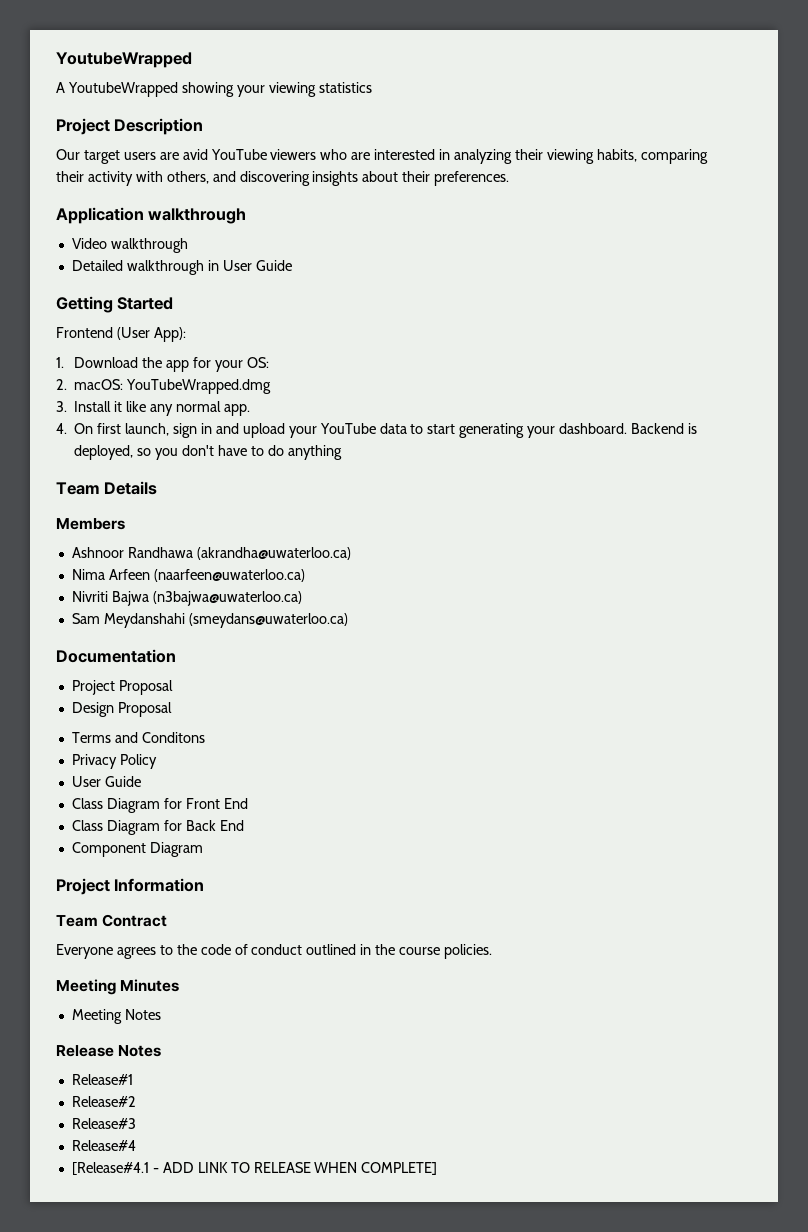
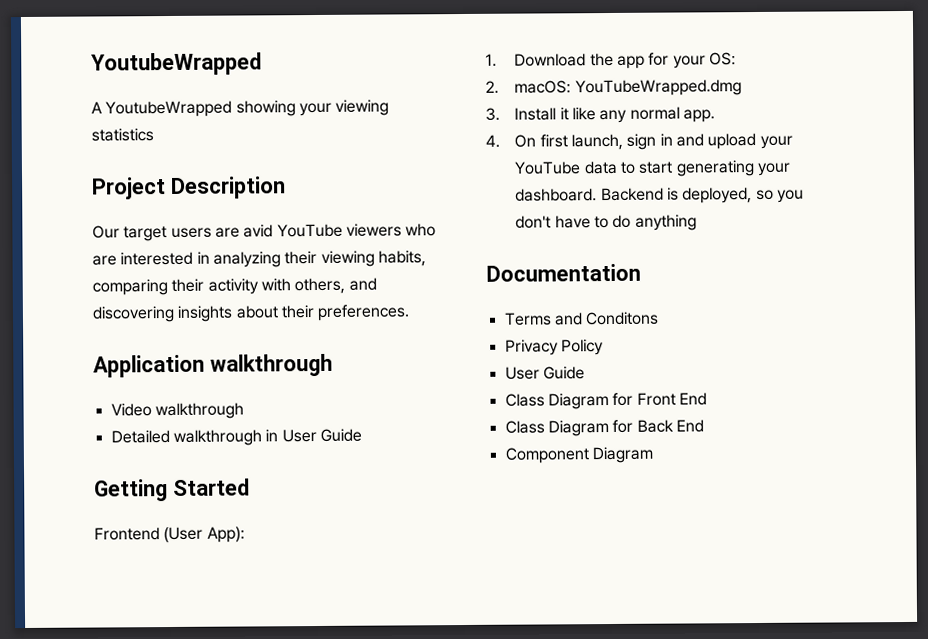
[56,481,158,495] [56,518,125,530] [71,547,351,560] [71,569,305,582] [71,591,302,606] [71,613,348,628] [56,649,176,663] [71,680,173,695] [71,702,172,717] Team Details // Members // Ashnoor Randhawa (akrandha@uwaterloo.ca) // Nima Arfeen (naarfeen@uwaterloo.ca) // Nivriti Bajwa (n3bajwa@uwaterloo.ca) // Sam Meydanshahi (smeydans@uwaterloo.ca) // Documentation // Project Proposal // Design Proposal -> [486,263,641,282] Documentation
[56,878,205,895] [56,914,168,927] [56,944,493,959] [56,979,180,995] [71,1009,161,1024] [56,1045,162,1057] [71,1074,133,1085] [71,1096,136,1107] [71,1118,136,1129] [71,1140,136,1151] [71,1162,438,1175] // Project Information // Team Contract // Everyone agrees to the code of conduct outlined in the course policies. // Meeting Minutes // Meeting Notes // Release Notes // Release#1 // Release#2 // Release#3 // Release#4 // [Release#4.1 - ADD LINK TO RELEASE WHEN COMPLETE] -> (653, 455) none

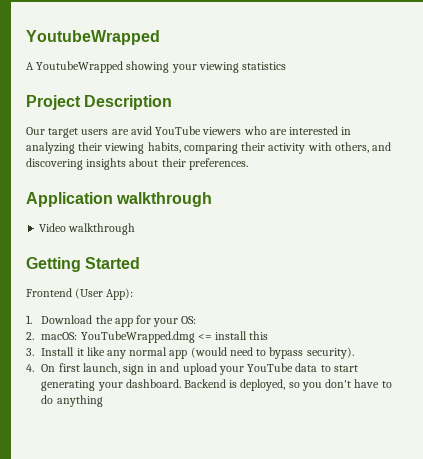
[110,428,362,446] // Detailed walkthrough in User Guide -> (136, 229) none
(742, 88) none -> [197,331,269,340] <= install this
[683,109,716,123] app. -> [169,347,354,359] app (would need to bypass security).
[486,263,641,282] [503,311,660,326] [504,339,604,356] [504,366,585,380] [504,392,707,410] [504,419,704,437] [504,446,653,464] // Documentation // Terms and Conditons // Privacy Policy // User Guide // Class Diagram for Front End // Class Diagram for Back End // Component Diagram -> (103, 401) none

